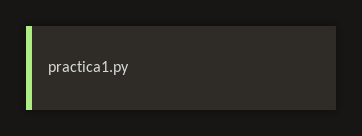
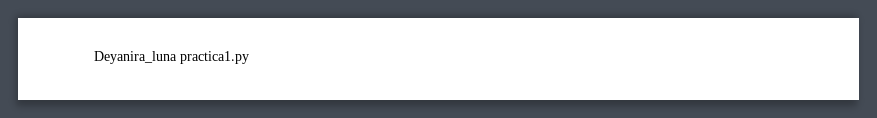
(48, 68) none -> [94,51,177,64] Deyanira_luna

